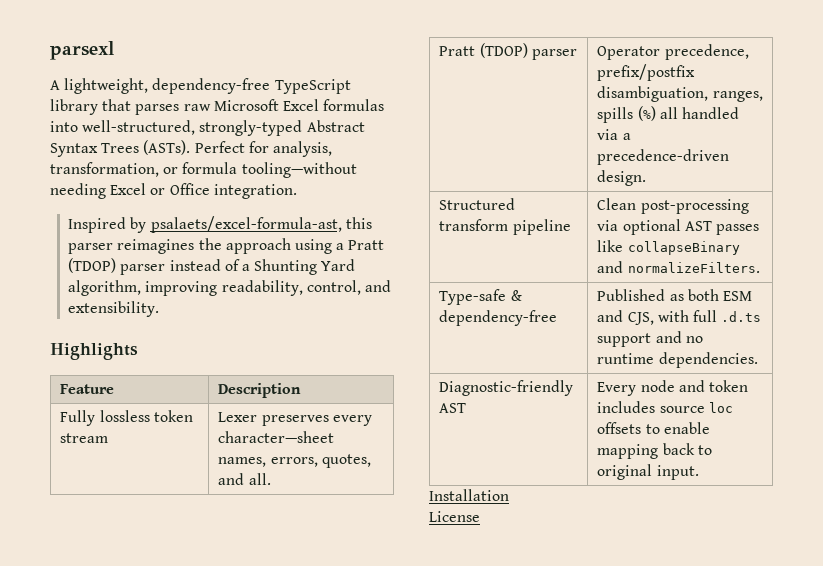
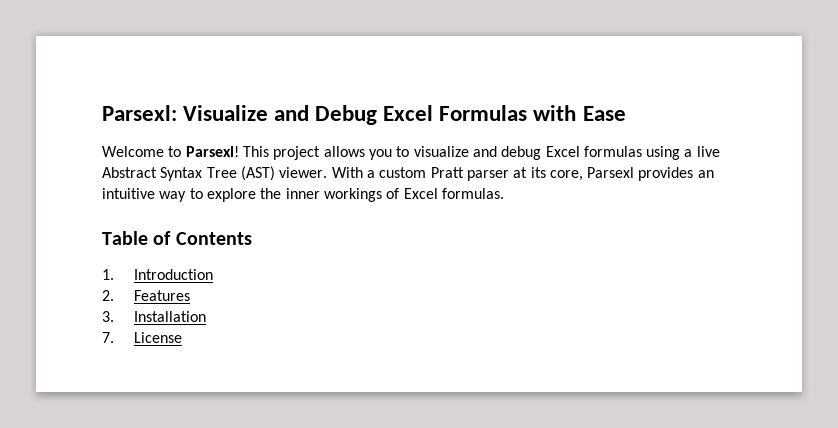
[50,41,114,60] [50,78,351,94] [50,99,385,115] [50,120,365,136] [50,140,332,157] [50,162,357,178] [50,183,297,199] [68,216,372,233] [68,238,385,254] [68,258,356,275] [68,280,391,296] [68,301,160,317] [50,343,138,360] [60,384,115,394] [218,383,302,398] [60,410,193,426] [60,433,109,443] [218,412,372,426] [218,431,335,443] [218,454,371,468] [218,473,271,485] [439,43,577,60] [597,44,749,60] [597,64,696,81] [597,86,763,102] [597,106,739,123] [597,129,631,140] [597,149,730,165] [597,170,647,186] [439,198,516,210] [439,219,571,235] [597,198,749,214] [597,219,759,235] [597,240,740,255] [597,261,760,273] [439,289,522,305] [439,310,558,326] [597,289,752,301] [597,310,762,325] [597,331,703,347] [597,352,758,368] [439,380,574,396] [439,403,467,413] [597,380,748,396] [597,401,733,413] [597,422,710,434] [597,443,712,459] [597,464,699,480] parsexl // A lightweight, dependency-free TypeScript library that parses raw Microsoft Excel formulas into well‑structured, strongly‑typed Abstract Syntax Trees (ASTs). Perfect for analysis, transformation, or formula tooling—without needing Excel or Office integration. // Inspired by psalaets/excel-formula-ast, this parser reimagines the approach using a Pratt (TDOP) parser instead of a Shunting Yard algorithm, improving readability, control, and extensibility. // Highlights // Feature | Description // Fully lossless token stream | Lexer preserves every character—sheet names, errors, quotes, and all. // Pratt (TDOP) parser | Operator precedence, prefix/postfix disambiguation, ranges, spills (%) all handled via a precedence-driven design. // Structured transform pipeline | Clean post-processing via optional AST passes like collapseBinary and normalizeFilters. // Type-safe & dependency-free | Published as both ESM and CJS, with full .d.ts support and no runtime dependencies. // Diagnostic-friendly AST | Every node and token includes source loc offsets to enable mapping back to original input. // -> [102,105,626,125] [102,146,720,160] [102,166,714,181] [102,188,504,202] [102,231,252,245] [102,269,213,280] [102,290,190,301] [102,311,114,322] Parsexl: Visualize and Debug Excel Formulas with Ease // Welcome to Parsexl! This project allows you to visualize and debug Excel formulas using a live Abstract Syntax Tree (AST) viewer. With a custom Pratt parser at its core, Parsexl provides an intuitive way to explore the inner workings of Excel formulas. // Table of Contents // 1. Introduction // 2. Features // 3.
(509, 495) none -> [102,332,114,343] 7.

